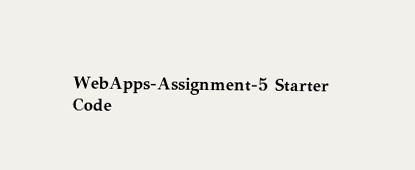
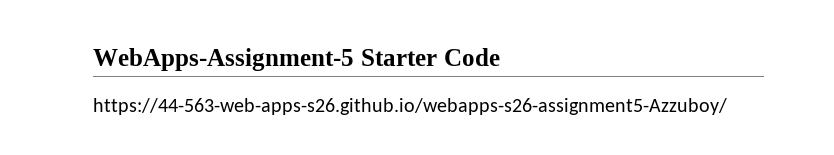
(112, 104) none -> [93,98,727,115] // https://44-563-web-apps-s26.github.io/webapps-s26-assignment5-Azzuboy/

